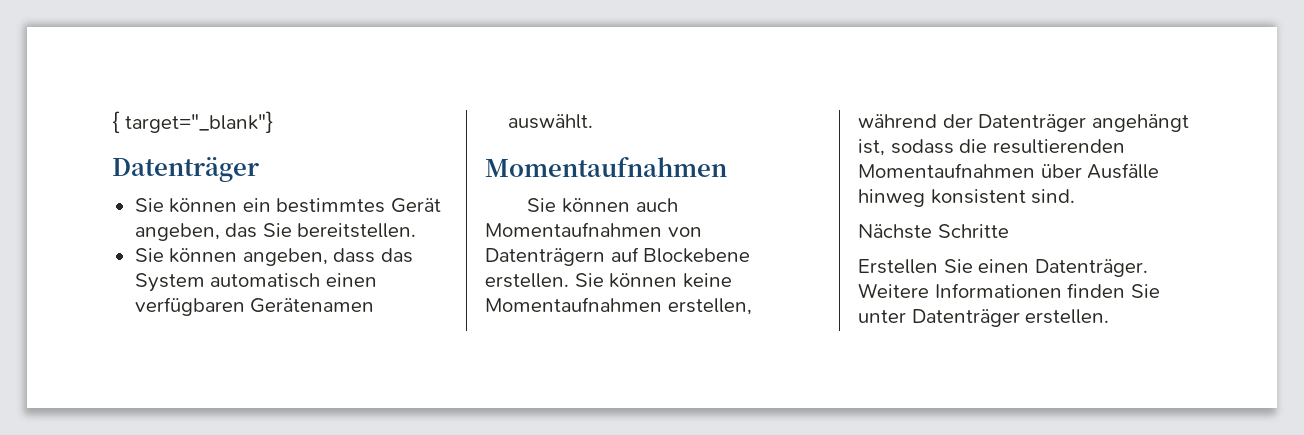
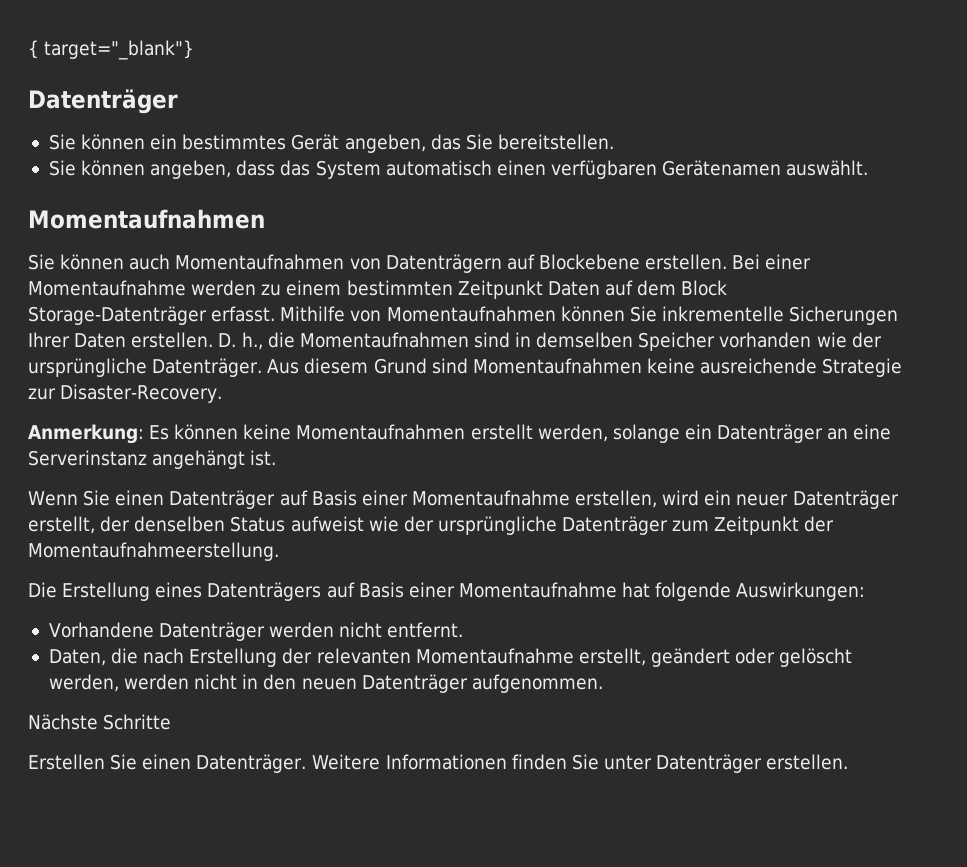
[574,273,732,288] [485,297,752,315] [858,114,1189,132] [858,139,1125,156] [858,163,1160,179] [858,189,1076,207] Sie können keine Momentaufnahmen erstellen, während der Datenträger angehängt ist, sodass die resultierenden Momentaufnahmen über Ausfälle hinweg konsistent sind. -> [732,254,812,270] [28,280,728,299] [28,306,899,325] [28,332,882,351] [28,358,903,377] [28,384,223,403] [28,424,892,444] [28,450,277,469] [28,490,899,509] [28,516,835,535] [28,542,279,561] [28,582,866,601] [48,622,464,641] [48,648,853,667] [48,674,603,693] Bei einer Momentaufnahme werden zu einem bestimmten Zeitpunkt Daten auf dem Block Storage-Datenträger erfasst. Mithilfe von Momentaufnahmen können Sie inkrementelle Sicherungen Ihrer Daten erstellen. D. h., die Momentaufnahmen sind in demselben Speicher vorhanden wie der ursprüngliche Datenträger. Aus diesem Grund sind Momentaufnahmen keine ausreichende Strategie zur Disaster-Recovery. // Anmerkung: Es können keine Momentaufnahmen erstellt werden, solange ein Datenträger an eine Serverinstanz angehängt ist. // Wenn Sie einen Datenträger auf Basis einer Momentaufnahme erstellen, wird ein neuer Datenträger erstellt, der denselben Status aufweist wie der ursprüngliche Datenträger zum Zeitpunkt der Momentaufnahmeerstellung. // Die Erstellung eines Datenträgers auf Basis einer Momentaufnahme hat folgende Auswirkungen: // Vorhandene Datenträger werden nicht entfernt. // Daten, die nach Erstellung der relevanten Momentaufnahme erstellt, geändert oder gelöscht werden, werden nicht in den neuen Datenträger aufgenommen.

